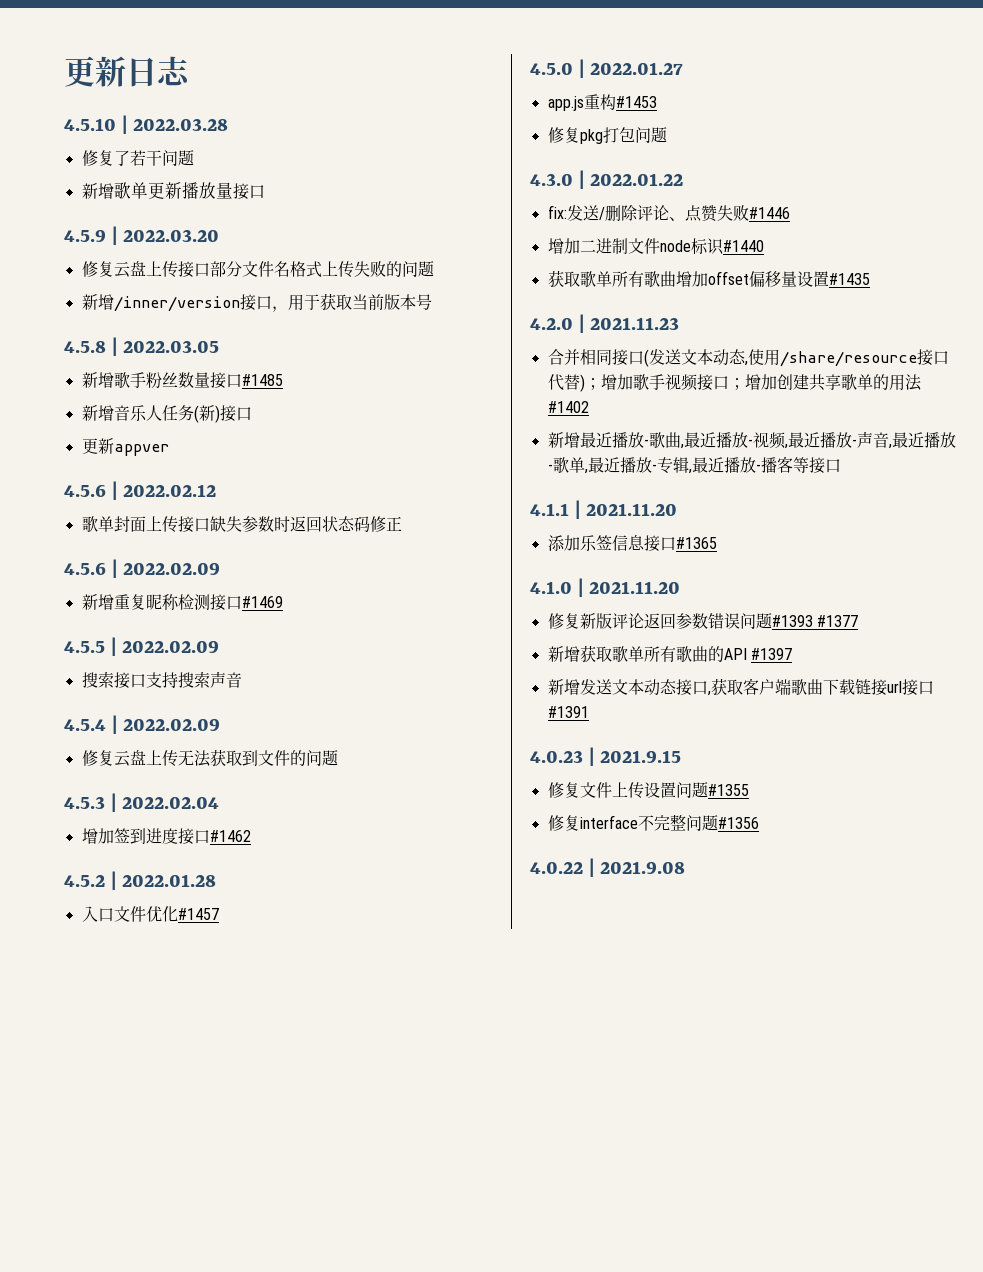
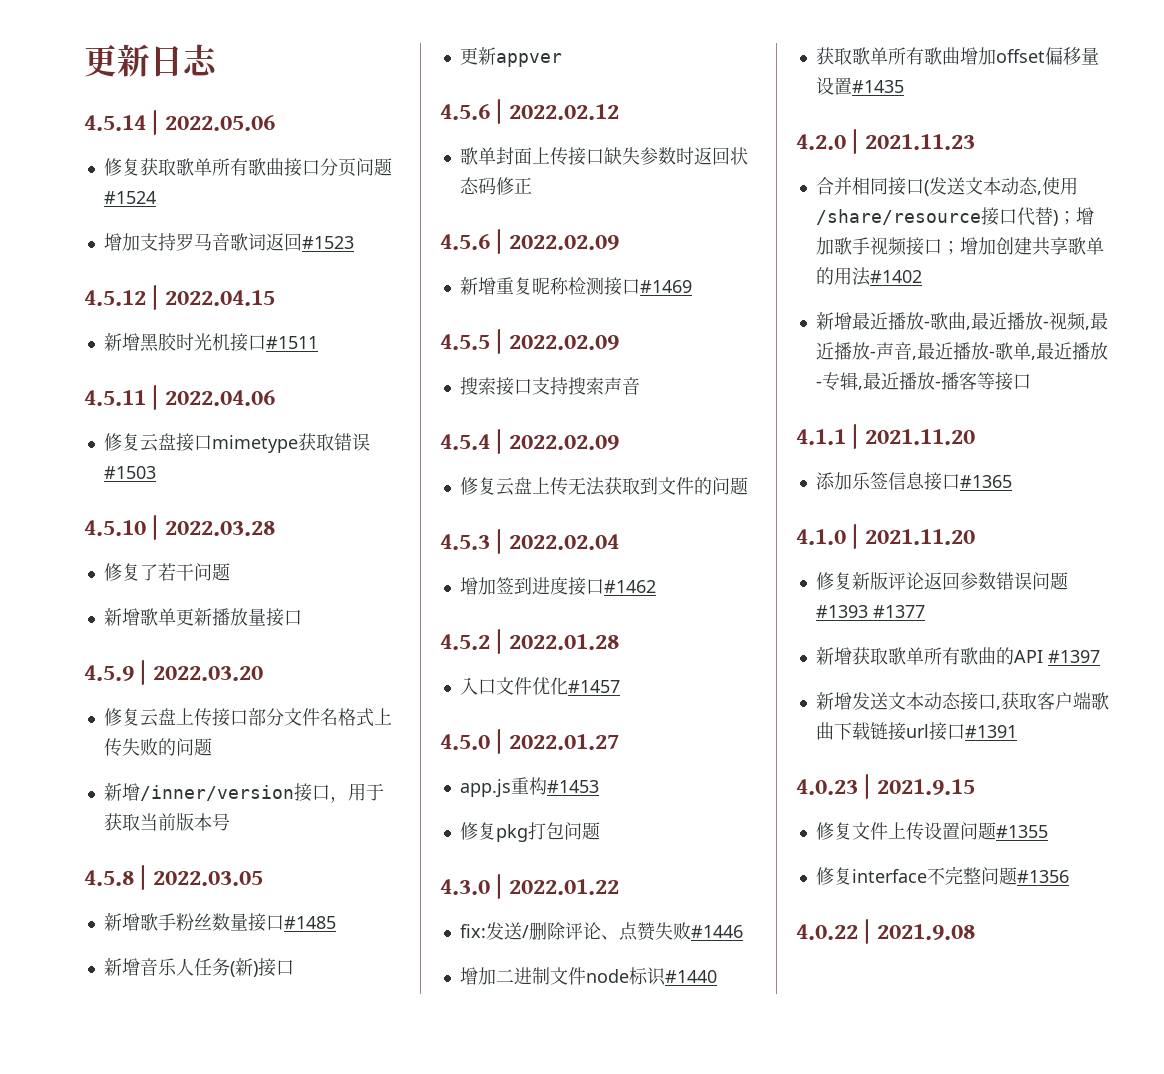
(191, 71) none -> [84,110,275,135] [103,158,392,177] [103,191,156,204] [103,233,354,251] [84,285,275,310] [103,333,318,352] [84,385,275,410] [103,433,370,453] [103,466,156,479] // 4.5.14 | 2022.05.06 // 修复获取歌单所有歌曲接口分页问题#1524 // 增加支持罗马音歌词返回#1523 // 4.5.12 | 2022.04.15 // 新增黑胶时光机接口#1511 // 4.5.11 | 2022.04.06 // 修复云盘接口mimetype获取错误#1503

